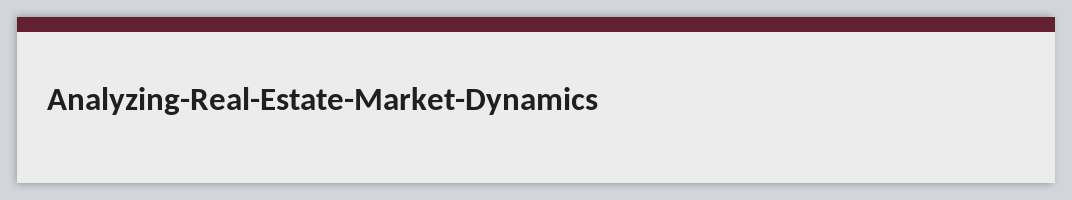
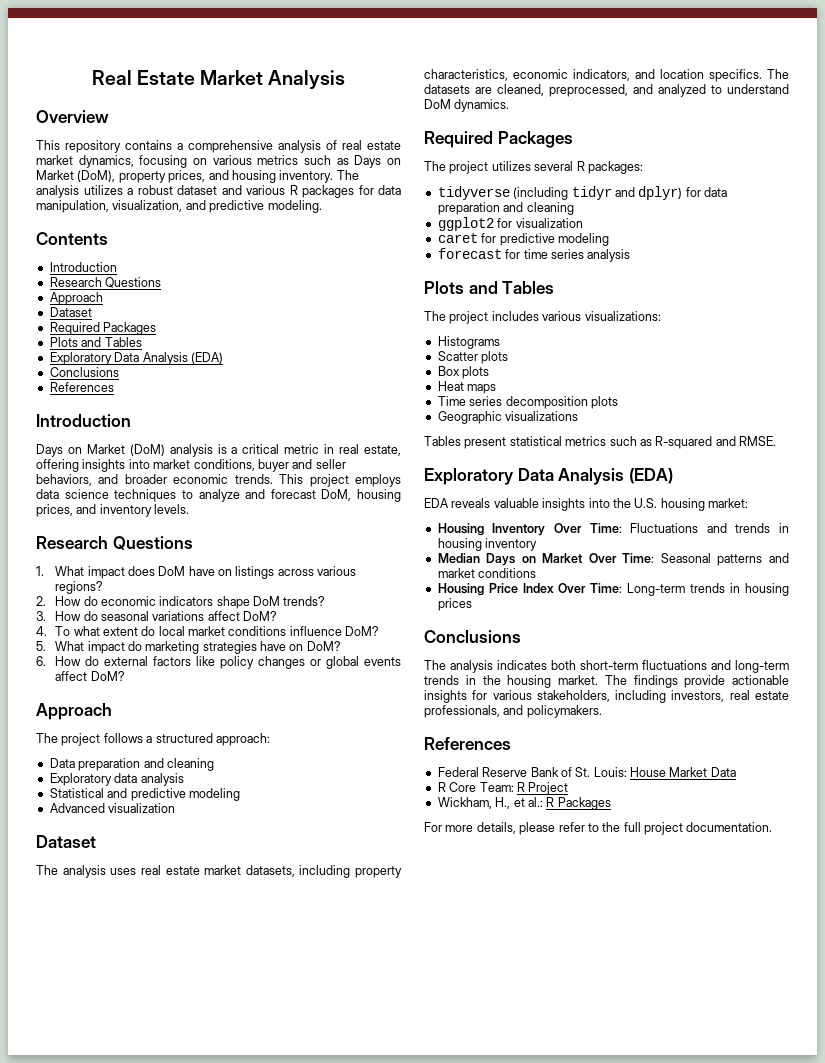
[47,87,598,115] Analyzing-Real-Estate-Market-Dynamics -> [91,70,346,89] [36,110,109,123] [36,140,401,153] [36,155,401,168] [36,170,359,183] [36,185,401,198] [36,200,322,213] [36,232,108,245] [49,262,117,272] [49,277,162,288] [49,292,103,305] [49,307,92,317] [49,322,157,335] [49,337,142,347] [49,352,223,365] [49,367,119,377] [49,382,114,392] [36,414,131,427] [36,444,402,457] [36,459,346,472] [36,474,401,487] [36,489,401,502] [36,504,190,517] [36,536,193,550] [36,566,357,579] [55,581,104,594] [36,596,326,609] [36,611,278,621] [36,626,380,636] [36,641,341,654] [36,656,401,669] [55,671,125,681] [36,703,112,720] [36,733,270,746] [49,758,214,771] [49,773,184,786] [49,788,240,801] [49,803,176,813] [36,835,96,848] [36,865,402,878] [424,69,789,82] [424,84,789,97] [424,99,510,112] [424,131,573,148] [424,161,643,174] [437,186,727,200] [437,202,574,215] [437,217,583,231] [437,233,609,246] [437,248,631,262] [424,281,555,294] [424,311,661,324] [437,336,500,349] [437,351,509,364] [437,366,490,379] [437,381,497,394] [437,396,618,409] [437,411,579,424] [424,436,776,449] [424,468,673,485] [424,498,748,511] [437,523,789,536] [437,538,538,551] [437,553,789,566] [437,568,537,578] [437,583,789,596] [437,598,472,611] [424,630,521,643] [424,660,789,673] [424,675,789,688] [424,690,789,703] [424,705,602,718] [424,737,511,750] [437,767,736,777] [437,782,569,795] [437,797,611,810] [424,822,773,835] Real Estate Market Analysis // Overview // This repository contains a comprehensive analysis of real estate market dynamics, focusing on various metrics such as Days on Market (DoM), property prices, and housing inventory. The analysis utilizes a robust dataset and various R packages for data manipulation, visualization, and predictive modeling. // Contents // Introduction // Research Questions // Approach // Dataset // Required Packages // Plots and Tables // Exploratory Data Analysis (EDA) // Conclusions // References // Introduction // Days on Market (DoM) analysis is a critical metric in real estate, offering insights into market conditions, buyer and seller behaviors, and broader economic trends. This project employs data science techniques to analyze and forecast DoM, housing prices, and inventory levels. // Research Questions // 1. What impact does DoM have on listings across various regions? // 2. How do economic indicators shape DoM trends? // 3. How do seasonal variations affect DoM? // 4. To what extent do local market conditions influence DoM? // 5. What impact do marketing strategies have on DoM? // 6. How do external factors like policy changes or global events affect DoM? // Approach // The project follows a structured approach: // Data preparation and cleaning // Exploratory data analysis // Statistical and predictive modeling // Advanced visualization // Dataset // The analysis uses real estate market datasets, including property characteristics, economic indicators, and location specifics. The datasets are cleaned, preprocessed, and analyzed to understand DoM dynamics. // Required Packages // The project utilizes several R packages: // tidyverse (including tidyr and dplyr) for data preparation and cleaning // ggplot2 for visualization // caret for predictive modeling // forecast for time series analysis // Plots and Tables // The project includes various visualizations: // Histograms // Scatter plots // Box plots // Heat maps // Time series decomposition plots // Geographic visualizations // Tables present statistical metrics such as R-squared and RMSE. // Exploratory Data Analysis (EDA) // EDA reveals valuable insights into the U.S. housing market: // Housing Inventory Over Time: Fluctuations and trends in housing inventory // Median Days on Market Over Time: Seasonal patterns and market conditions // Housing Price Index Over Time: Long-term trends in housing prices // Conclusions // The analysis indicates both short-term fluctuations and long-term trends in the housing market. The findings provide actionable insights for various stakeholders, including investors, real estate professionals, and policymakers. // References // Federal Reserve Bank of St. Louis: House Market Data // R Core Team: R Project // Wickham, H., et al.: R Packages // For more details, please refer to the full project documentation.

